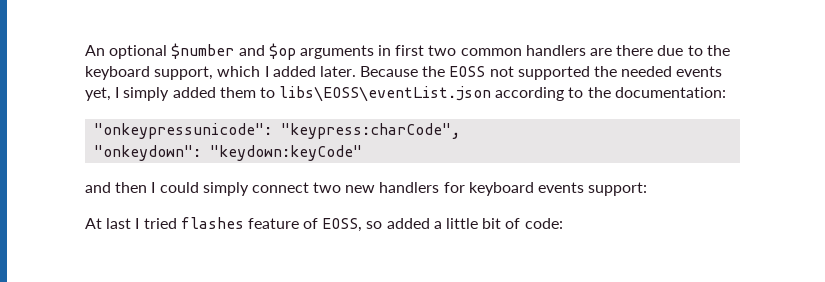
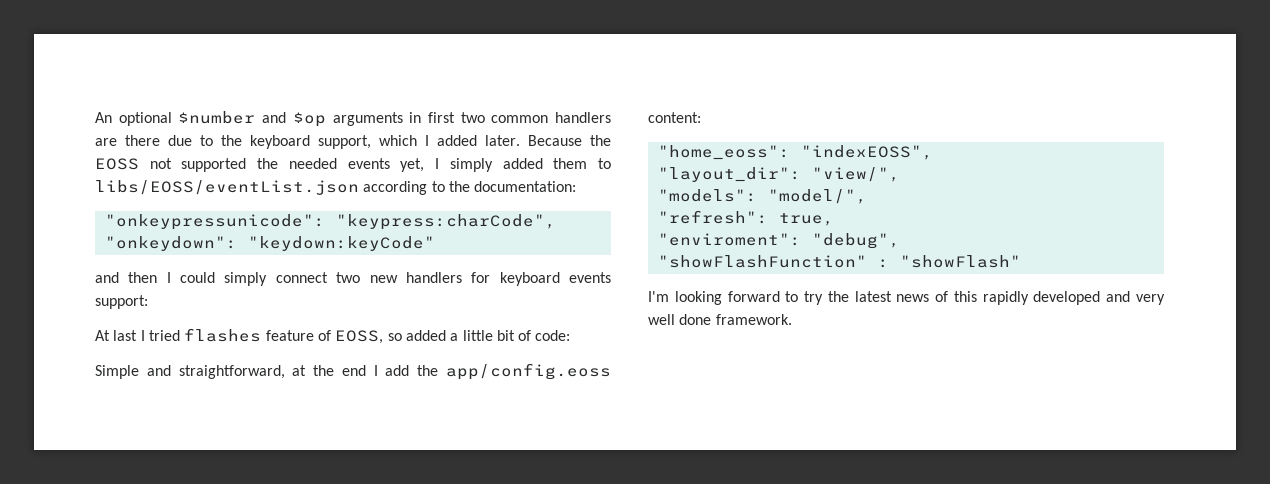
[279,86,492,102] libs\EOSS\eventList.json -> [95,180,359,195] libs/EOSS/eventList.json
(563, 223) none -> [95,363,611,380] [648,112,701,123] [657,145,933,160] [657,167,900,182] [657,189,867,204] [657,210,834,226] [657,233,900,249] [657,255,1021,268] [648,291,1165,305] [648,314,792,325] // Simple and straightforward, at the end I add the app/config.eoss content: // "home_eoss": "indexEOSS", // "layout_dir": "view/", // "models": "model/", // "refresh": true, // "enviroment": "debug", // "showFlashFunction" : "showFlash" // I'm looking forward to try the latest news of this rapidly developed and very well done framework.

